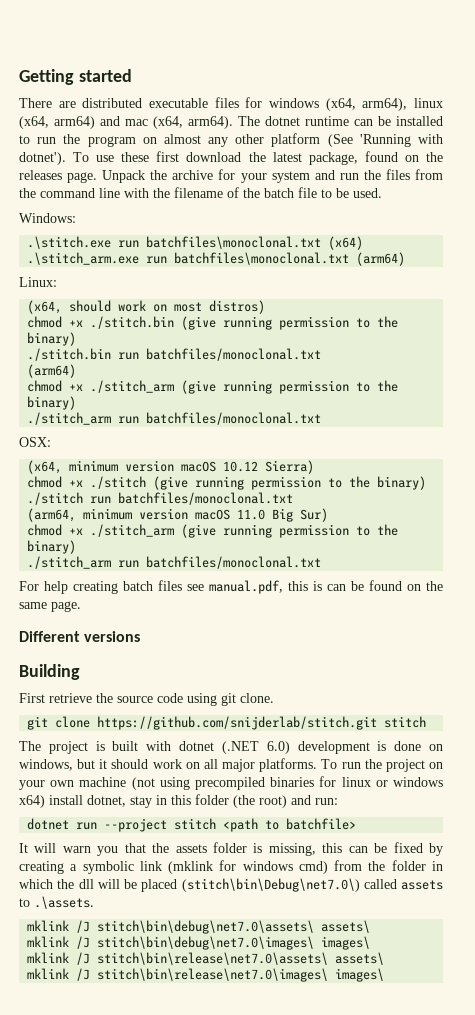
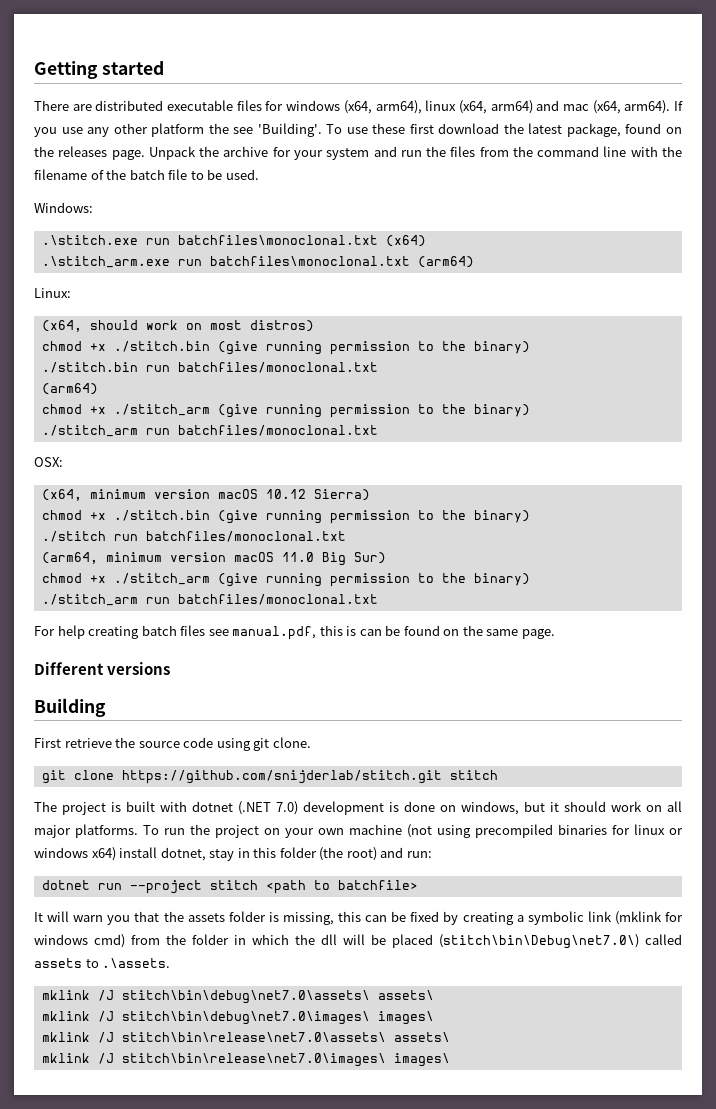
[238,116,443,126] [19,133,444,147] [19,152,66,165] The dotnet runtime can be installed to run the program on almost any other platform (See 'Running with dotnet'). -> [674,101,683,111] [34,123,322,137] If you use any other platform the see 'Building'.
[90,476,147,489] ./stitch -> [113,510,210,521] ./stitch.bin
[266,741,290,754] 6.0) -> [276,801,298,815] 7.0)

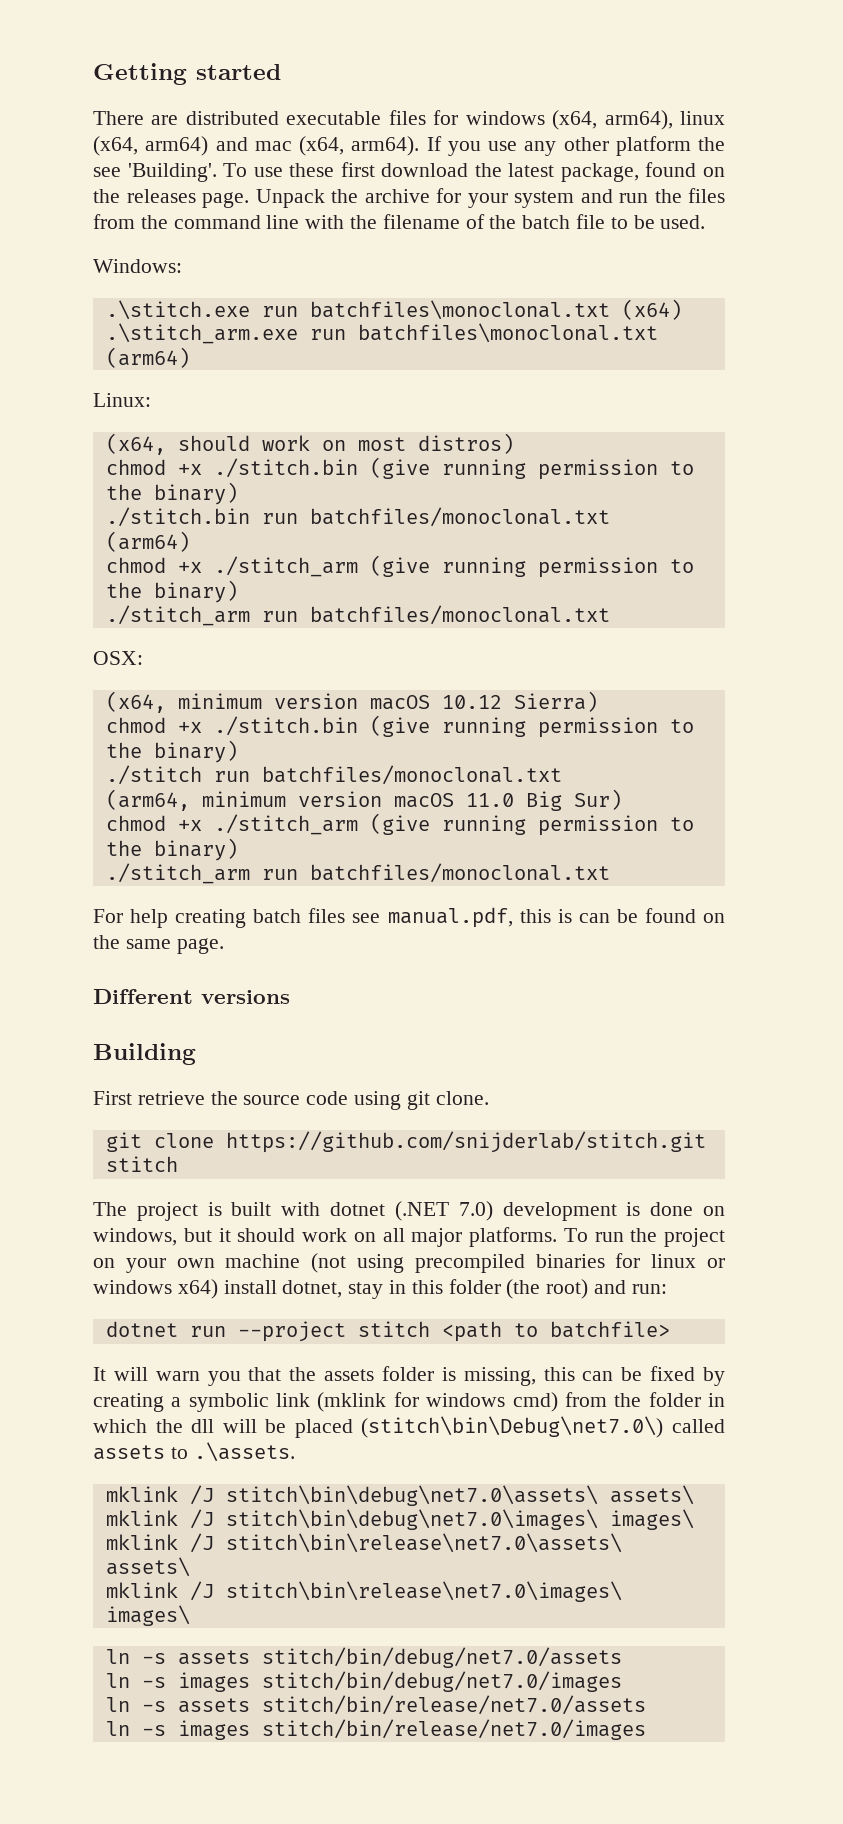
(450, 1060) none -> [105,1647,622,1668] [105,1671,622,1692] [105,1695,646,1715] [105,1719,646,1740] // ln -s assets stitch/bin/debug/net7.0/assets // ln -s images stitch/bin/debug/net7.0/images // ln -s assets stitch/bin/release/net7.0/assets // ln -s images stitch/bin/release/net7.0/images

